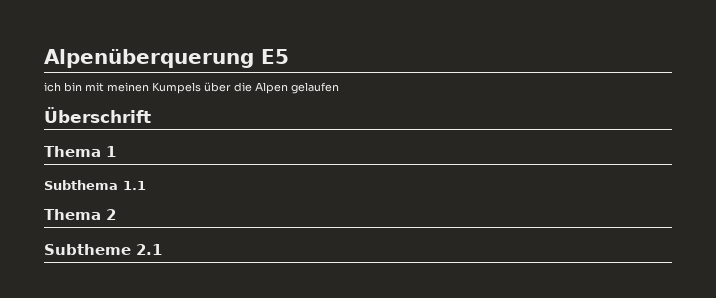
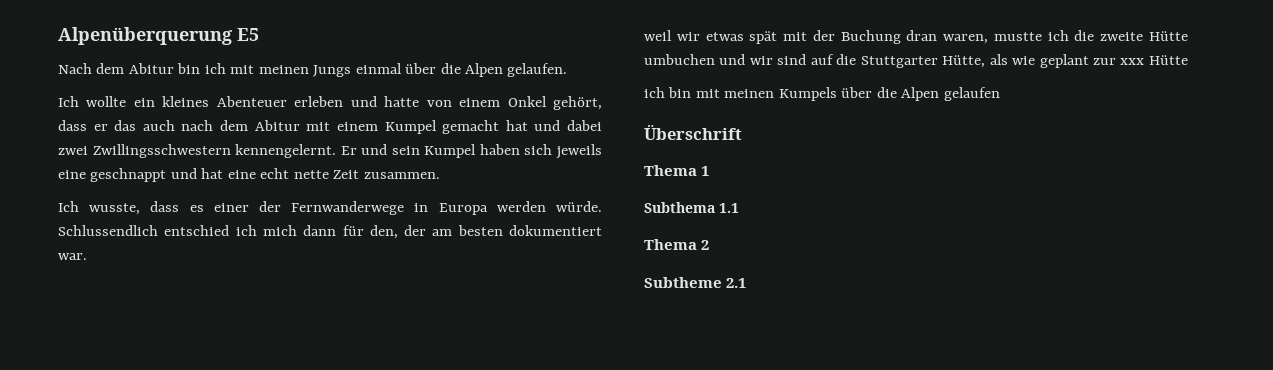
(289, 56) none -> [58,63,568,77] [58,96,602,110] [58,120,603,134] [58,144,602,159] [58,168,440,182] [58,201,602,215] [58,225,603,239] [58,253,87,260] [644,30,1188,44] [644,54,1188,68] // Nach dem Abitur bin ich mit meinen Jungs einmal über die Alpen gelaufen. // Ich wollte ein kleines Abenteuer erleben und hatte von einem Onkel gehört, dass er das auch nach dem Abitur mit einem Kumpel gemacht hat und dabei zwei Zwillingsschwestern kennengelernt. Er und sein Kumpel haben sich jeweils eine geschnappt und hat eine echt nette Zeit zusammen. // Ich wusste, dass es einer der Fernwanderwege in Europa werden würde. Schlussendlich entschied ich mich dann für den, der am besten dokumentiert war. // weil wir etwas spät mit der Buchung dran waren, mustte ich die zweite Hütte umbuchen und wir sind auf die Stuttgarter Hütte, als wie geplant zur xxx Hütte

